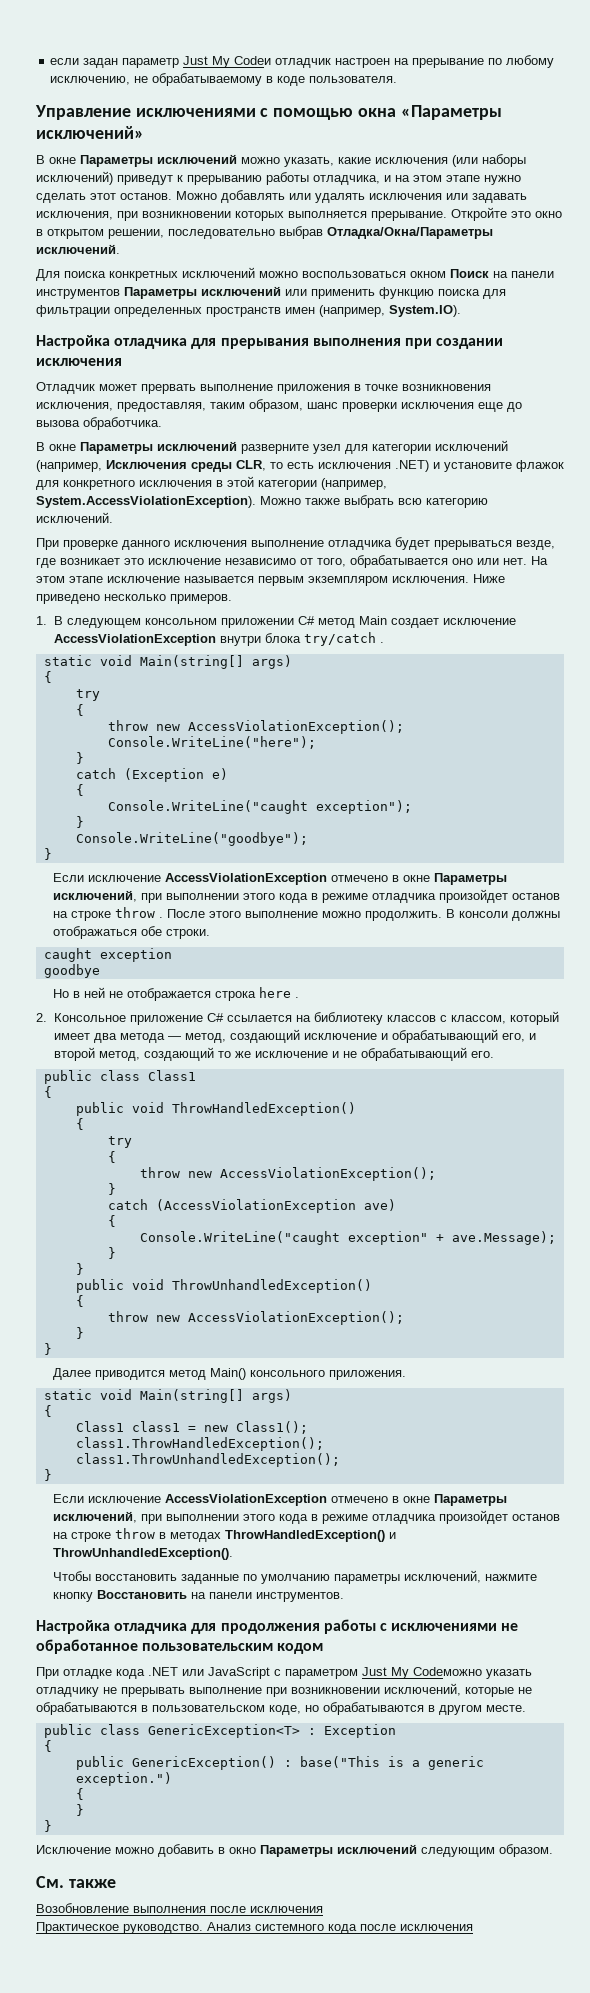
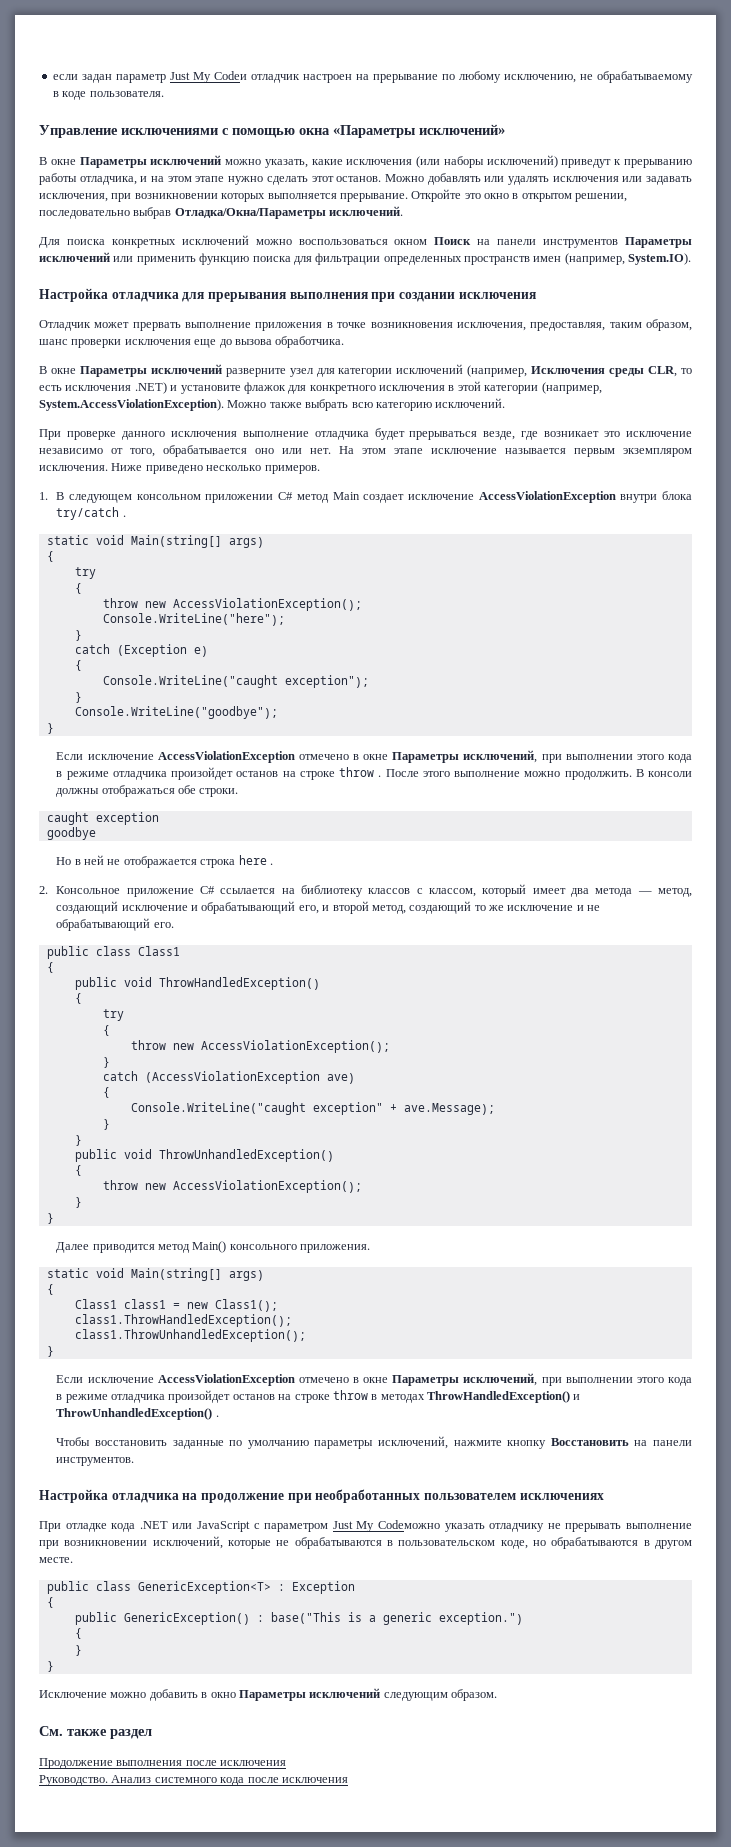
[53,1548,234,1560] ThrowUnhandledException(). -> [56,1408,219,1420] ThrowUnhandledException() .
[191,1619,519,1634] [36,1639,324,1654] для продолжения работы с исключениями не обработанное пользовательским кодом -> [182,1489,604,1503] на продолжение при необработанных пользователем исключениях
[36,1903,129,1913] // Возобновление -> [110,1729,152,1739] [39,1758,113,1769] раздел // Продолжение
[36,1922,203,1934] Практическое руководство. -> [39,1775,108,1786] Руководство.

